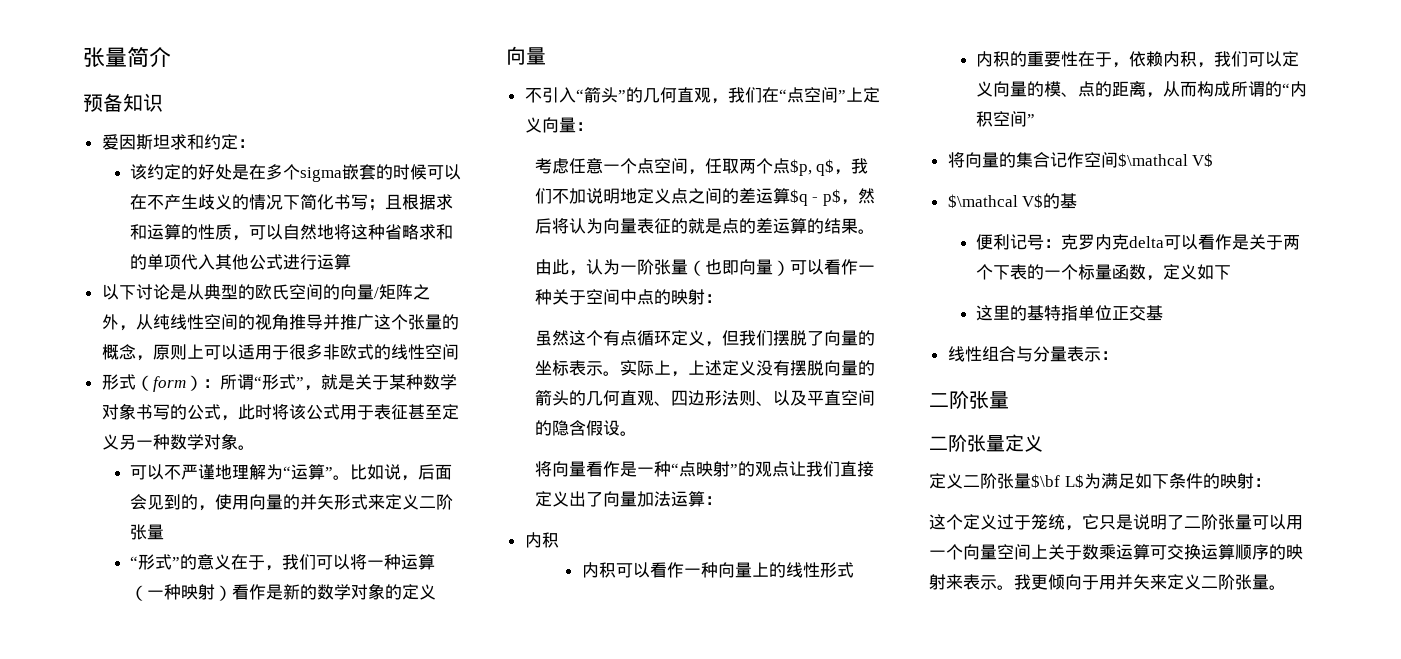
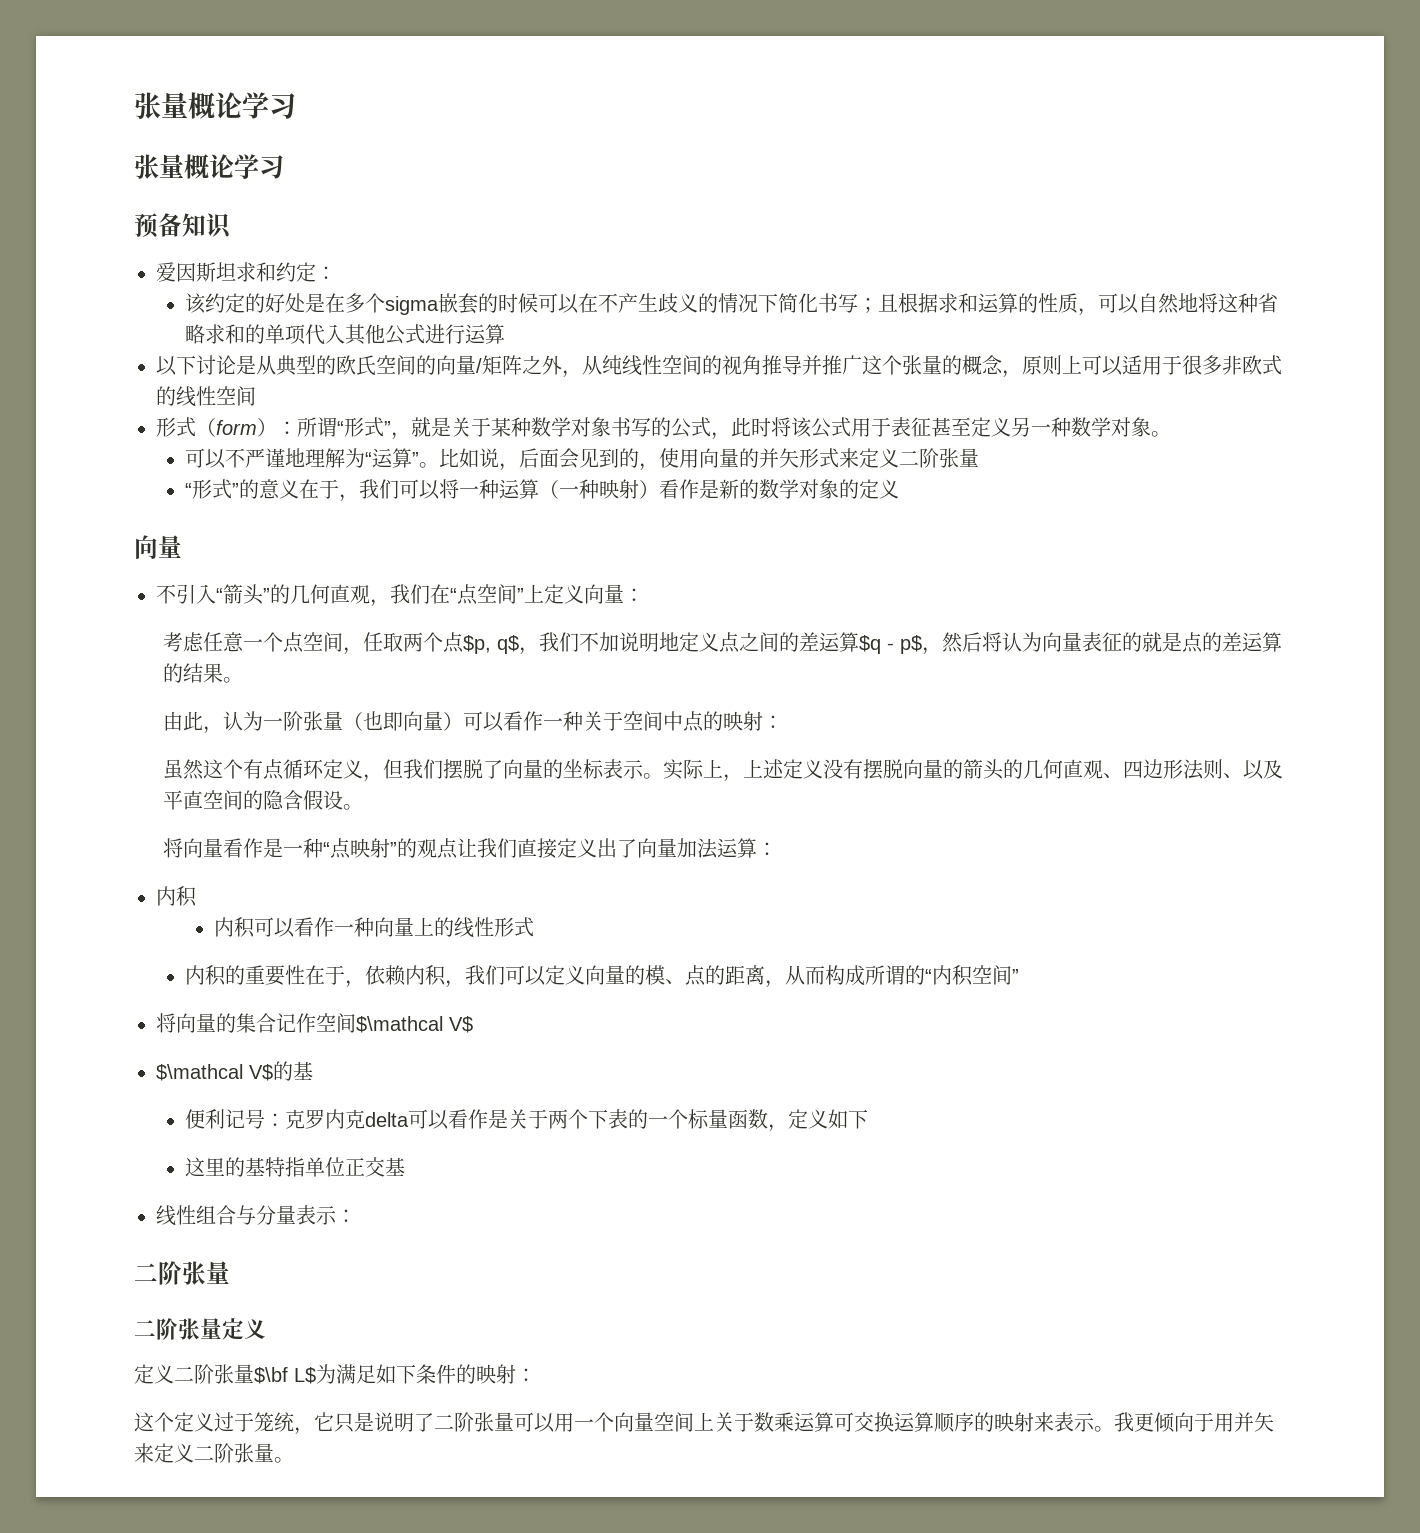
[83,47,171,68] 张量简介 -> [134,92,296,119] [134,154,284,179] 张量概论学习 // 张量概论学习

